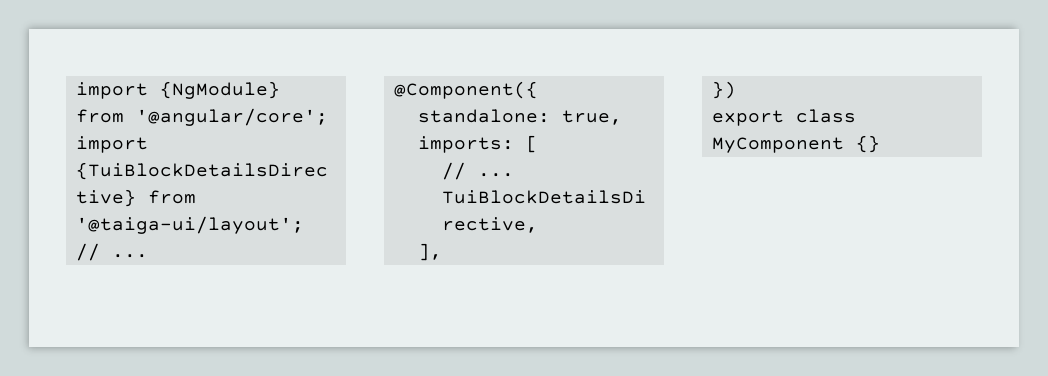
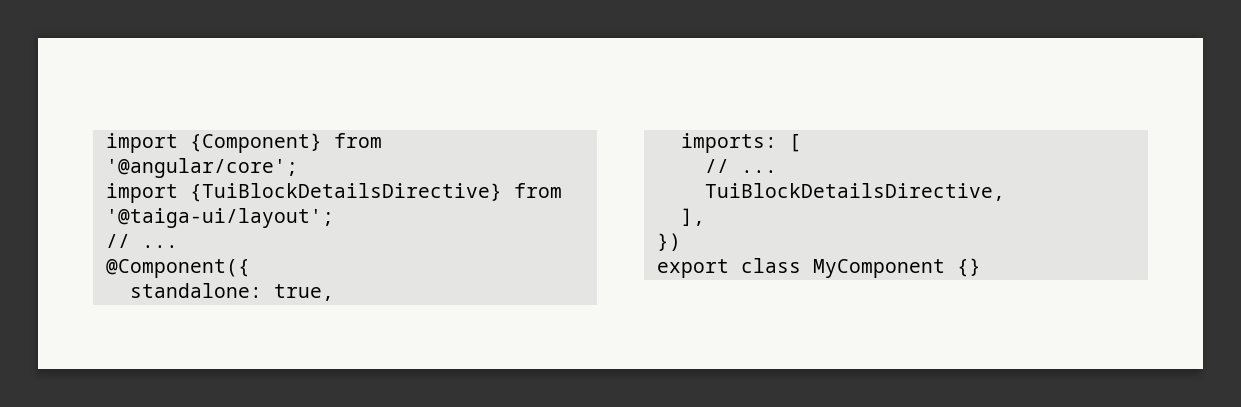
[76,81,281,99] import {NgModule} -> [105,133,322,153] import {Component}

